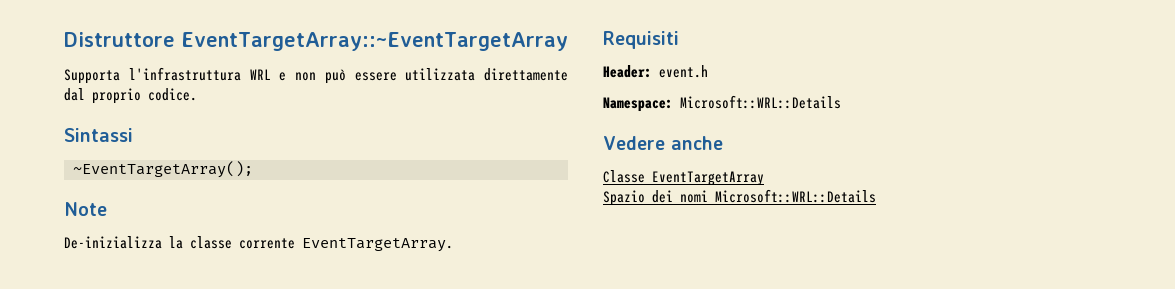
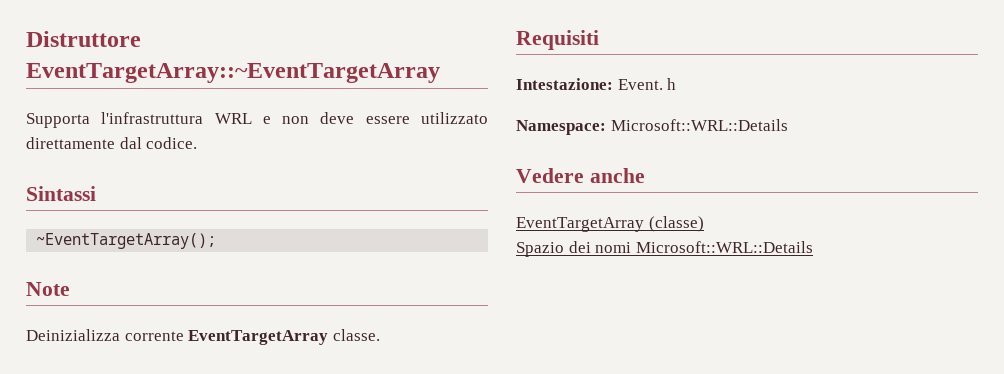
[324,68,476,84] può essere utilizzata -> [320,112,488,124] deve essere utilizzato
[92,88,141,104] proprio -> (142, 143) none
[64,236,453,252] [603,31,679,49] [603,65,708,78] De-inizializza la classe corrente EventTargetArray. // Requisiti // Header: event.h -> [26,329,380,345] [516,30,599,50] [516,78,677,90] Deinizializza corrente EventTargetArray classe. // Requisiti // Intestazione: Event. h
[603,170,764,186] Classe EventTargetArray -> [516,216,704,232] EventTargetArray (classe)

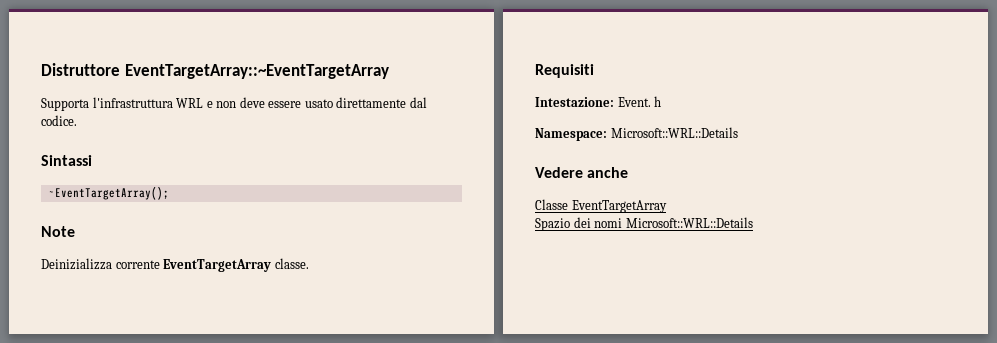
[420,112,488,124] utilizzato -> [304,99,333,108] usato
[516,216,704,232] EventTargetArray (classe) -> [535,199,667,213] Classe EventTargetArray

